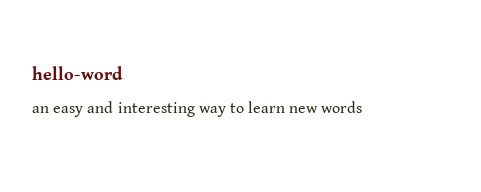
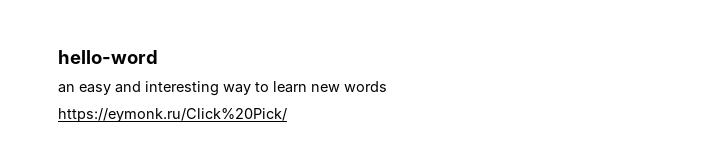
(363, 107) none -> [58,108,287,122] // https://eymonk.ru/Click%20Pick/

